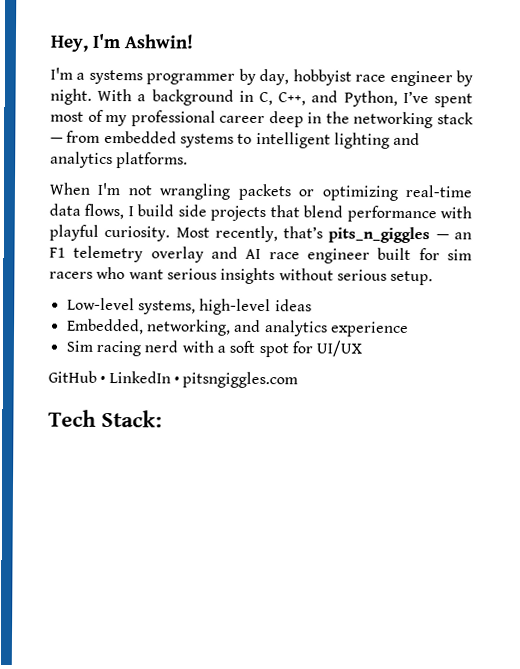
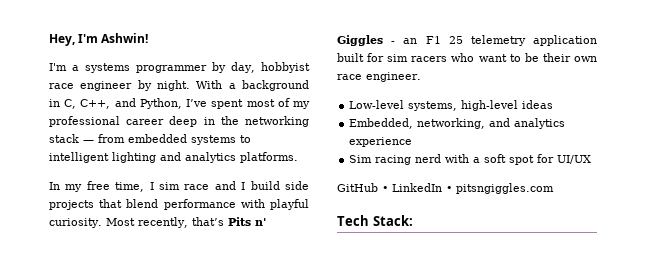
[49,182,472,201] [49,203,125,220] When I'm not wrangling packets or optimizing real-time data flows, -> [49,181,236,192] In my free time, I sim race and
[328,226,472,244] [49,245,371,264] pits_n_giggles — an F1 telemetry overlay and AI race engineer -> [227,217,266,226] [337,35,597,46] Pits n' Giggles - an F1 25 telemetry application
[166,267,434,286] serious insights without serious setup. -> [509,53,597,62] [337,72,421,82] to be their own race engineer.

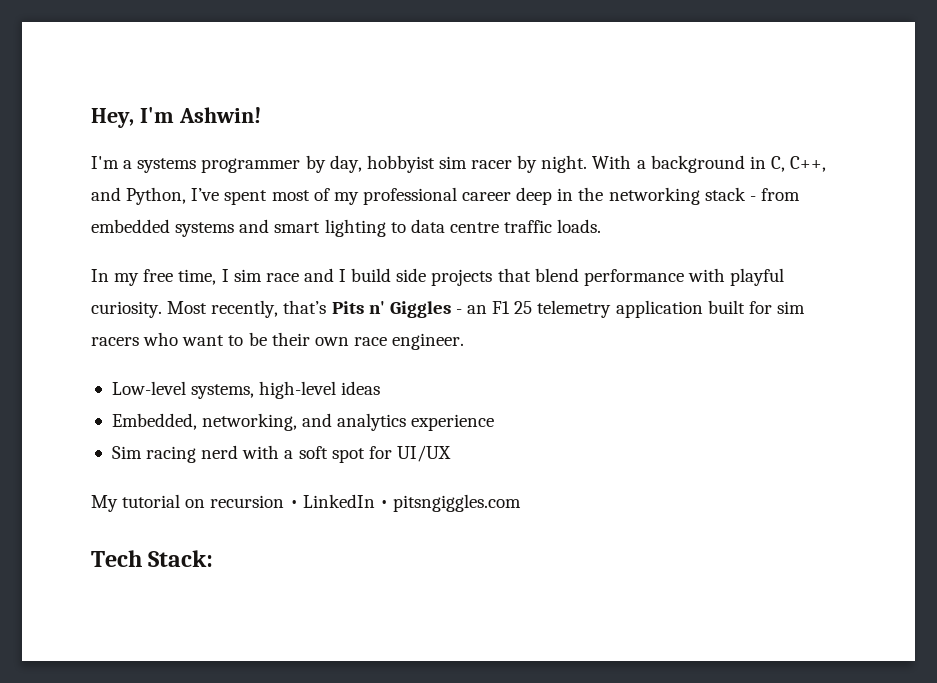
[49,81,133,91] race engineer -> [438,156,513,169] sim racer
[83,140,94,143] — -> [749,196,756,201] -
[240,135,251,143] [49,152,298,163] to intelligent lighting and analytics platforms. -> [239,219,602,237] and smart lighting to data centre traffic loads.
[337,183,378,192] GitHub -> [91,494,285,512] My tutorial on recursion

